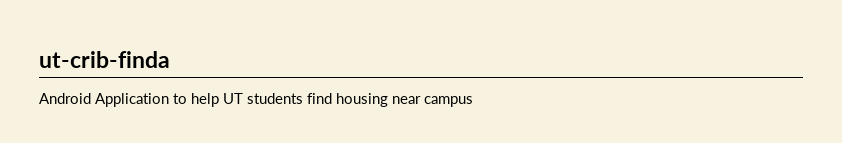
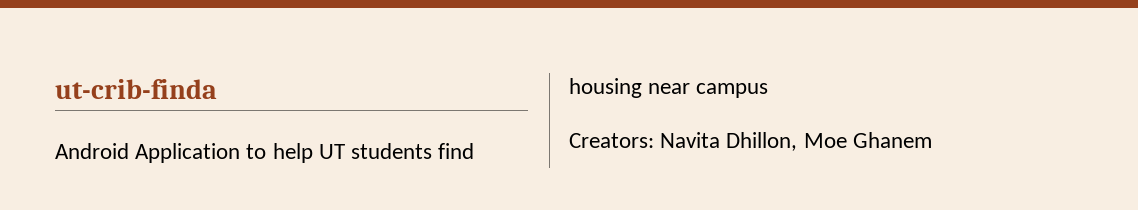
(473, 101) none -> [569,132,932,151] // Creators: Navita Dhillon, Moe Ghanem

